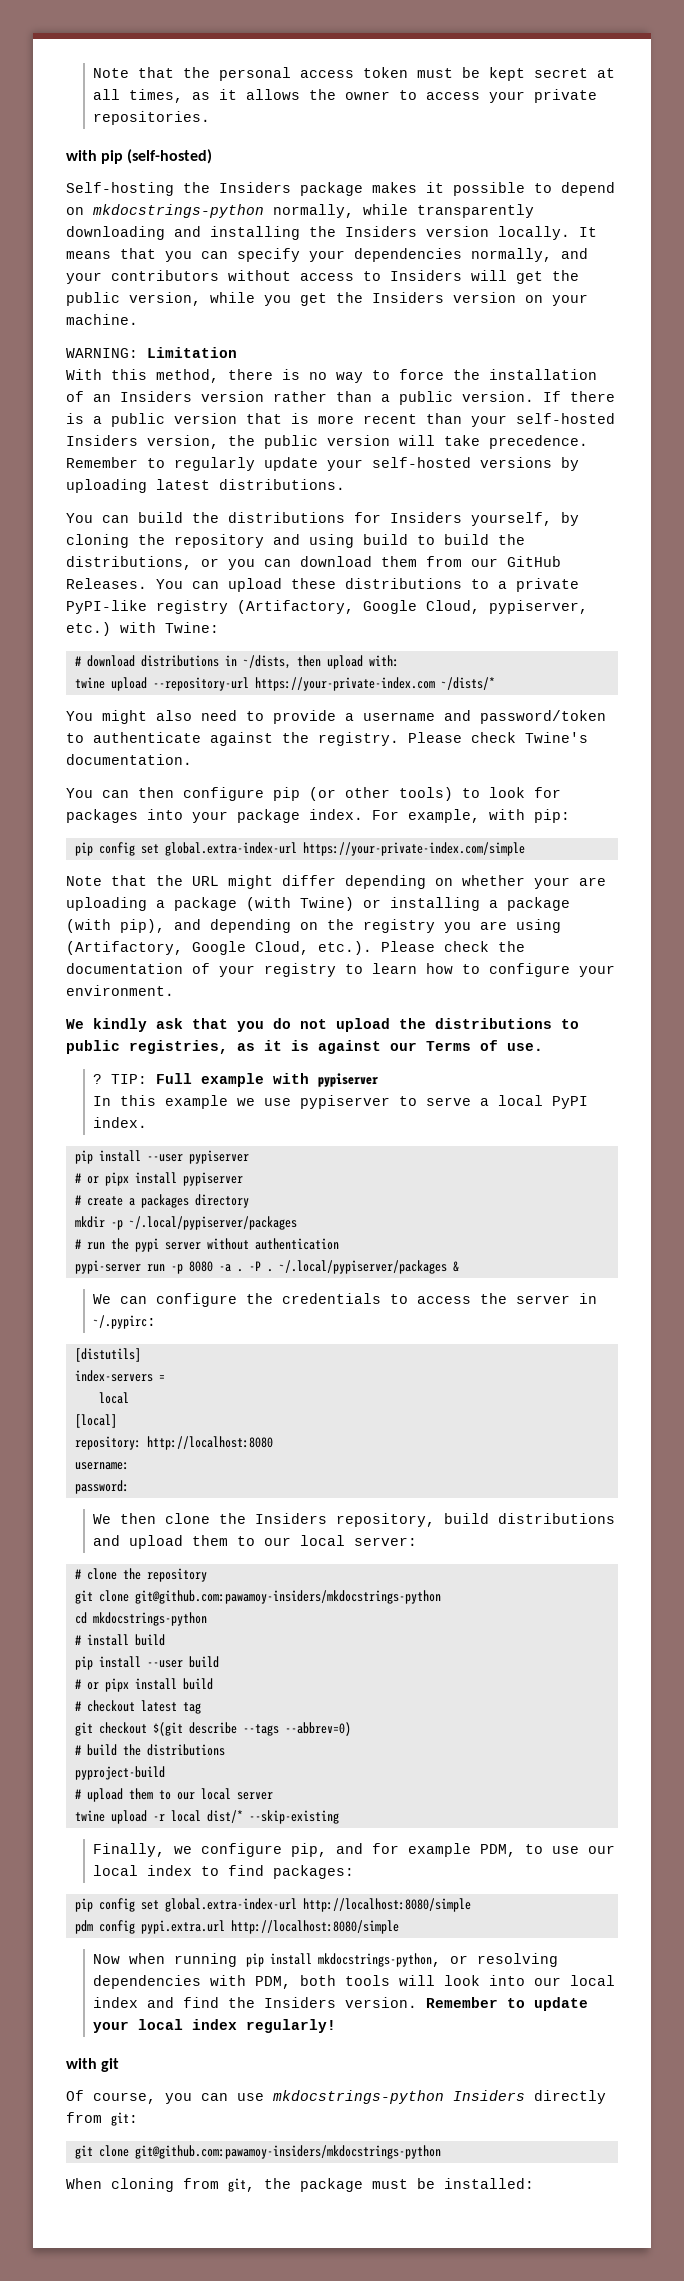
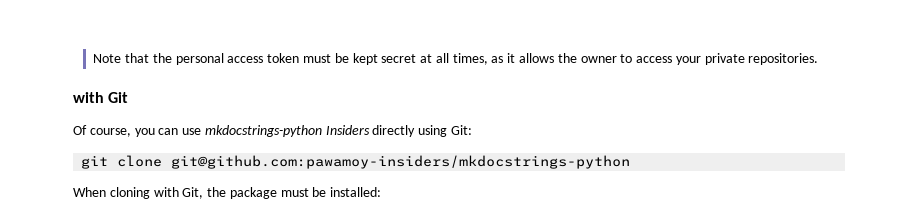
[101,149,213,164] [66,182,615,196] [66,204,534,218] [66,226,597,240] [66,248,588,262] [66,270,579,284] [66,292,588,306] [66,314,138,325] [66,347,237,358] [66,369,597,383] [66,391,615,405] [66,413,615,427] [66,435,588,449] [66,457,579,471] [66,479,345,493] [66,512,579,526] [66,534,525,548] [66,556,561,570] [66,578,579,592] [66,600,588,614] [66,622,219,636] [74,655,399,669] [74,677,495,691] [66,710,606,724] [66,732,588,746] [66,754,192,765] [66,787,561,801] [66,809,570,823] [74,842,525,856] [66,875,606,889] [66,897,570,911] [66,919,561,933] [66,941,525,955] [66,963,615,977] [66,985,174,996] [66,1018,579,1032] [66,1040,543,1054] [93,1073,379,1087] [93,1095,589,1109] [93,1117,148,1128] [74,1150,249,1164] [74,1172,243,1186] [74,1194,249,1208] [74,1216,297,1230] [74,1238,339,1252] [74,1260,459,1274] [93,1293,598,1307] [93,1315,157,1329] [74,1348,141,1362] [74,1370,165,1382] [98,1392,129,1404] [74,1414,117,1428] [74,1436,273,1450] [74,1462,129,1470] [74,1480,129,1494] [93,1513,616,1527] [93,1535,418,1549] [74,1568,207,1582] [74,1590,441,1604] [74,1612,207,1626] [74,1634,165,1646] [74,1656,219,1670] [74,1678,213,1692] [74,1700,201,1714] [74,1722,351,1736] [74,1744,225,1756] [74,1766,165,1780] [74,1788,273,1802] [74,1810,339,1824] [93,1843,616,1857] [93,1865,355,1879] [74,1898,471,1912] [74,1920,399,1934] [93,1953,559,1967] [93,1975,616,1989] [93,1997,589,2011] [93,2019,337,2033] [66,2058,120,2072] pip (self-hosted) // Self-hosting the Insiders package makes it possible to depend on mkdocstrings-python normally, while transparently downloading and installing the Insiders version locally. It means that you can specify your dependencies normally, and your contributors without access to Insiders will get the public version, while you get the Insiders version on your machine. // WARNING: Limitation // With this method, there is no way to force the installation of an Insiders version rather than a public version. If there is a public version that is more recent than your self-hosted Insiders version, the public version will take precedence. Remember to regularly update your self-hosted versions by uploading latest distributions. // You can build the distributions for Insiders yourself, by cloning the repository and using build to build the distributions, or you can download them from our GitHub Releases. You can upload these distributions to a private PyPI-like registry (Artifactory, Google Cloud, pypiserver, etc.) with Twine: // # download distributions in ~/dists, then upload with: // twine upload --repository-url https://your-private-index.com ~/dists/* // You might also need to provide a username and password/token to authenticate against the registry. Please check Twine's documentation. // You can then configure pip (or other tools) to look for packages into your package index. For example, with pip: // pip config set global.extra-index-url https://your-private-index.com/simple // Note that the URL might differ depending on whether your are uploading a package (with Twine) or installing a package (with pip), and depending on the registry you are using (Artifactory, Google Cloud, etc.). Please check the documentation of your registry to learn how to configure your environment. // We kindly ask that you do not upload the distributions to public registries, as it is against our Terms of use. // ? TIP: Full example with pypiserver // In this example we use pypiserver to serve a local PyPI index. // pip install --user pypiserver // # or pipx install pypiserver // # create a packages directory // mkdir -p ~/.local/pypiserver/packages // # run the pypi server without authentication // pypi-server run -p 8080 -a . -P . ~/.local/pypiserver/packages & // We can configure the credentials to access the server in ~/.pypirc: // [distutils] // index-servers = // local // [local] // repository: http://localhost:8080 // username: // password: // We then clone the Insiders repository, build distributions and upload them to our local server: // # clone the repository // git clone git@github.com:pawamoy-insiders/mkdocstrings-python // cd mkdocstrings-python // # install build // pip install --user build // # or pipx install build // # checkout latest tag // git checkout $(git describe --tags --abbrev=0) // # build the distributions // pyproject-build // # upload them to our local server // twine upload -r local dist/* --skip-existing // Finally, we configure pip, and for example PDM, to use our local index to find packages: // pip config set global.extra-index-url http://localhost:8080/simple // pdm config pypi.extra.url http://localhost:8080/simple // Now when running pip install mkdocstrings-python, or resolving dependencies with PDM, both tools will look into our local index and find the Insiders version. Remember to update your local index regularly! // with git -> [108,92,129,103] Git
[66,2112,138,2126] from git: -> [418,125,473,137] using Git:
[183,2178,255,2192] from git, -> [153,187,204,199] with Git,

